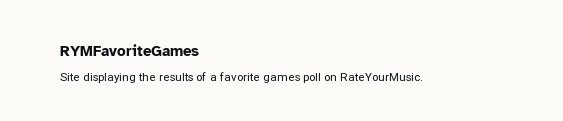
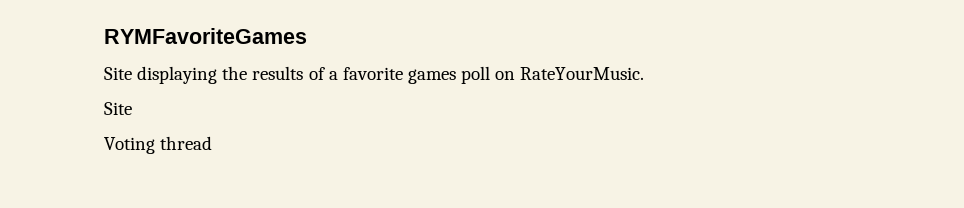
(424, 77) none -> [104,102,132,115] [104,136,213,154] // Site // Voting thread

